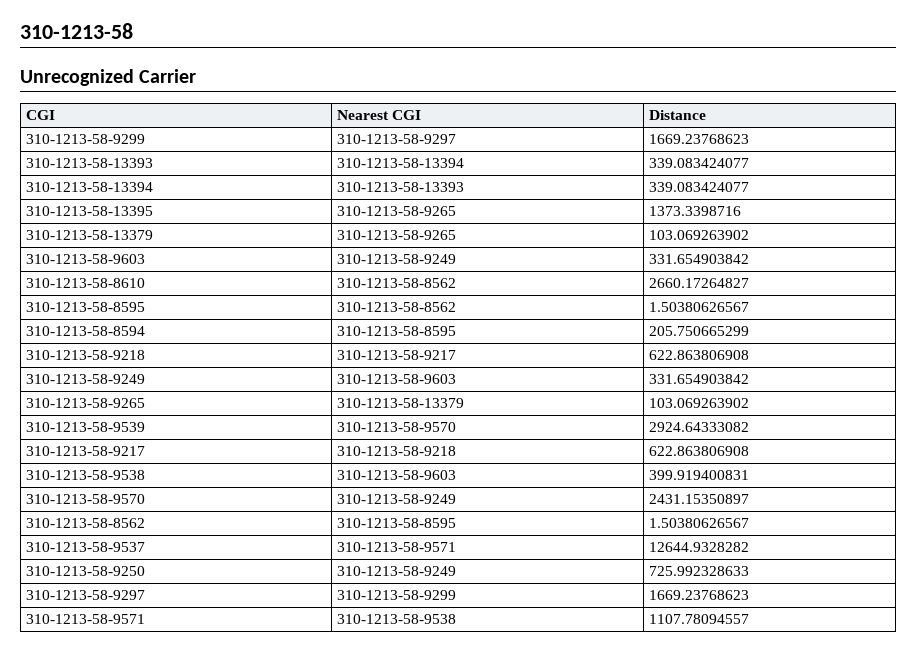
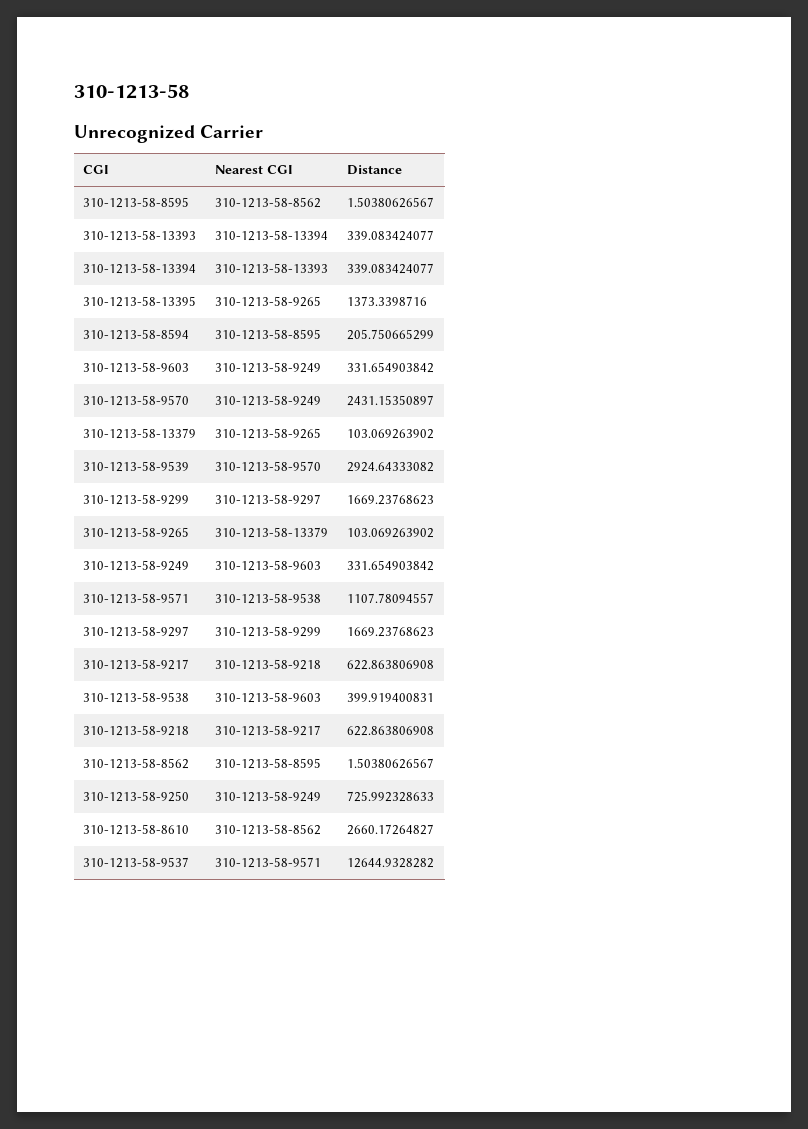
[26,134,146,144] [337,134,457,144] [649,134,750,144] 310-1213-58-9299 | 310-1213-58-9297 | 1669.23768623 -> [83,197,190,208] [215,197,322,208] [347,197,435,208] 310-1213-58-8595 | 310-1213-58-8562 | 1.50380626567
[26,230,154,240] [337,230,457,240] [649,230,750,240] 310-1213-58-13379 | 310-1213-58-9265 | 103.069263902 -> [83,329,190,340] [215,329,322,340] [347,329,435,340] 310-1213-58-8594 | 310-1213-58-8595 | 205.750665299
[26,278,146,288] [337,278,457,288] [649,278,750,288] [26,302,146,312] [337,302,457,312] [649,302,750,312] [26,326,146,336] [337,326,457,336] [649,326,750,336] [26,350,146,360] [337,350,457,360] [649,350,750,360] [26,374,146,384] [337,374,457,384] [649,374,750,384] [26,398,146,408] [337,398,465,408] 310-1213-58-8610 | 310-1213-58-8562 | 2660.17264827 // 310-1213-58-8595 | 310-1213-58-8562 | 1.50380626567 // 310-1213-58-8594 | 310-1213-58-8595 | 205.750665299 // 310-1213-58-9218 | 310-1213-58-9217 | 622.863806908 // 310-1213-58-9249 | 310-1213-58-9603 | 331.654903842 // 310-1213-58-9265 | 310-1213-58-13379 -> [83,395,190,406] [215,395,322,406] [347,395,435,406] [83,428,197,439] [215,428,322,439] 310-1213-58-9570 | 310-1213-58-9249 | 2431.15350897 // 310-1213-58-13379 | 310-1213-58-9265
(750, 427) none -> [83,494,190,505] [215,494,322,505] [347,494,435,505] [83,527,190,538] [215,527,329,538] [347,528,435,538] [83,560,190,571] [215,560,322,571] [347,560,435,571] [83,593,190,604] [215,593,322,604] [347,593,435,603] [83,626,190,637] [215,626,322,637] [347,626,435,637] // 310-1213-58-9299 | 310-1213-58-9297 | 1669.23768623 // 310-1213-58-9265 | 310-1213-58-13379 | 103.069263902 // 310-1213-58-9249 | 310-1213-58-9603 | 331.654903842 // 310-1213-58-9571 | 310-1213-58-9538 | 1107.78094557 // 310-1213-58-9297 | 310-1213-58-9299 | 1669.23768623
[26,494,146,504] [337,494,457,504] [649,494,750,504] 310-1213-58-9570 | 310-1213-58-9249 | 2431.15350897 -> [83,725,190,736] [215,725,322,736] [347,726,435,736] 310-1213-58-9218 | 310-1213-58-9217 | 622.863806908
[26,542,146,552] [337,542,457,552] [649,542,750,552] // 310-1213-58-9537 | 310-1213-58-9571 | 12644.9328282 -> (435, 763) none
[26,590,146,600] [337,590,457,600] [649,590,750,600] [26,614,146,624] [337,614,457,624] [649,614,750,624] 310-1213-58-9297 | 310-1213-58-9299 | 1669.23768623 // 310-1213-58-9571 | 310-1213-58-9538 | 1107.78094557 -> [83,824,190,835] [215,824,322,835] [347,824,435,835] [83,857,190,868] [215,857,322,868] [347,858,435,868] 310-1213-58-8610 | 310-1213-58-8562 | 2660.17264827 // 310-1213-58-9537 | 310-1213-58-9571 | 12644.9328282

